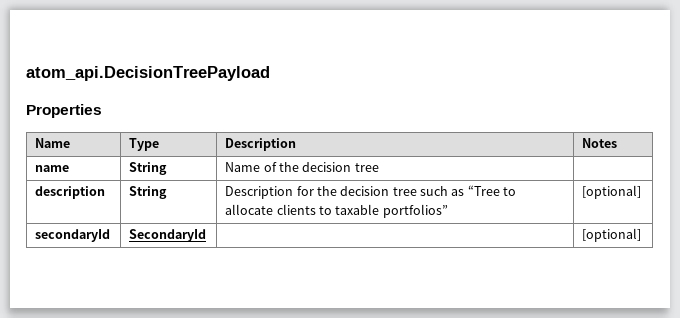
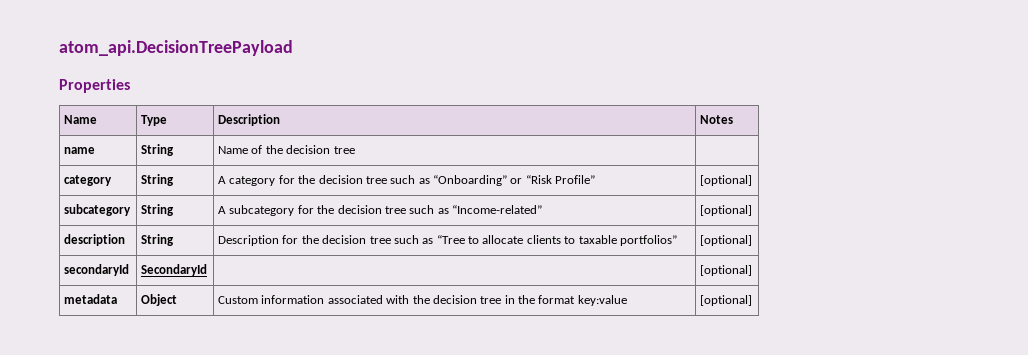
(379, 167) none -> [64,175,113,186] [141,174,175,186] [218,175,596,186] [700,175,753,186] [64,204,132,216] [141,204,175,216] [218,205,543,216] [700,205,753,216] // category | String | A category for the decision tree such as “Onboarding” or “Risk Profile” | [optional] // subcategory | String | A subcategory for the decision tree such as “Income-related” | [optional]
(642, 235) none -> [64,294,118,304] [141,294,178,306] [218,295,627,306] [700,295,753,306] // metadata | Object | Custom information associated with the decision tree in the format key:value | [optional]

